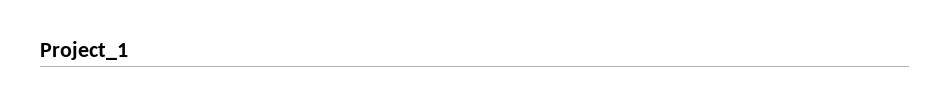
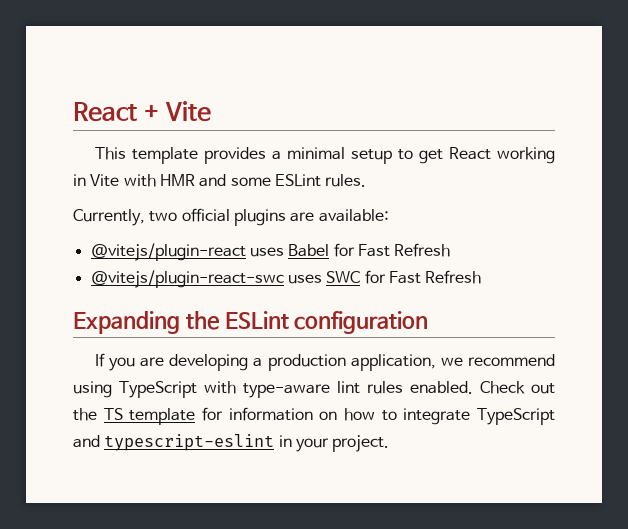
[40,41,128,60] Project_1 -> [73,101,211,122] [94,147,556,164] [73,174,367,187] [73,208,389,226] [90,243,451,261] [90,270,482,288] [73,311,429,334] [94,353,555,371] [73,381,555,398] [73,407,556,425] [73,434,390,452] React + Vite // This template provides a minimal setup to get React working in Vite with HMR and some ESLint rules. // Currently, two official plugins are available: // @vitejs/plugin-react uses Babel for Fast Refresh // @vitejs/plugin-react-swc uses SWC for Fast Refresh // Expanding the ESLint configuration // If you are developing a production application, we recommend using TypeScript with type-aware lint rules enabled. Check out the TS template for information on how to integrate TypeScript and typescript-eslint in your project.

